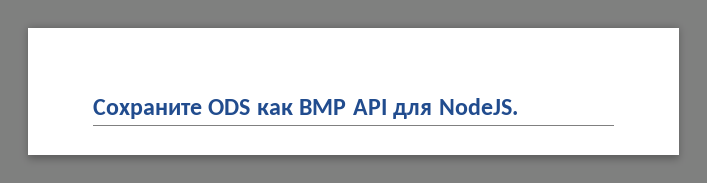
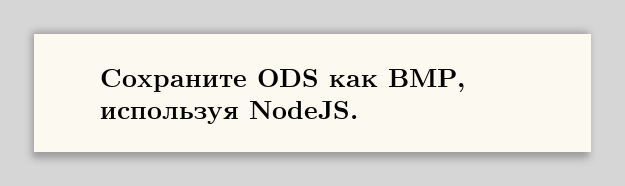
[299,99,433,119] BMP API для -> [388,69,465,92] [100,107,239,124] BMP, используя

